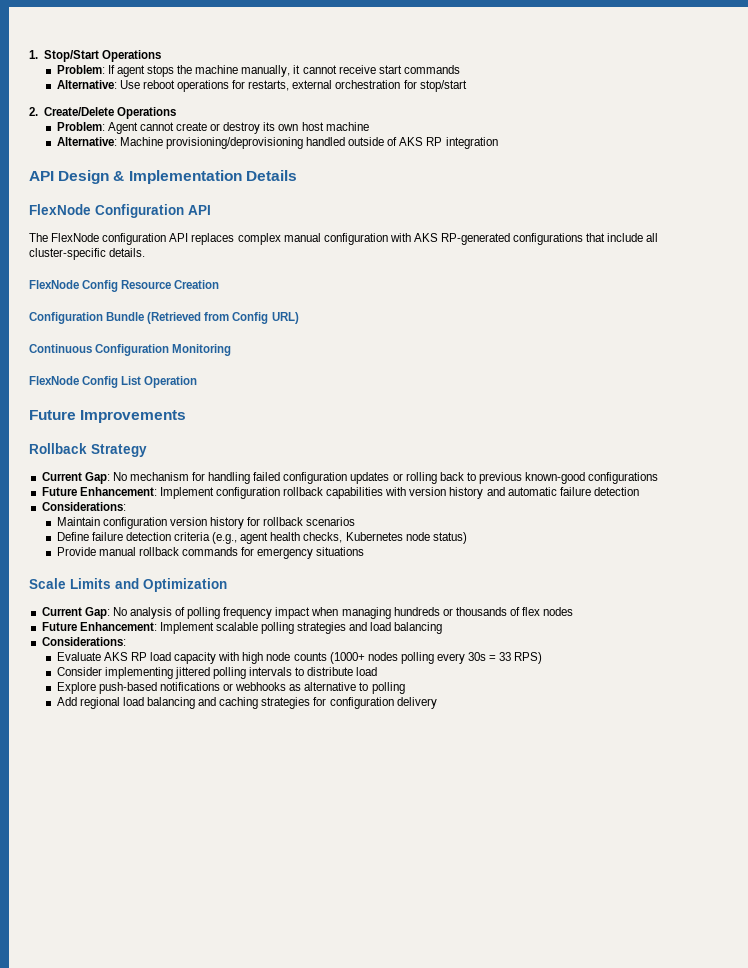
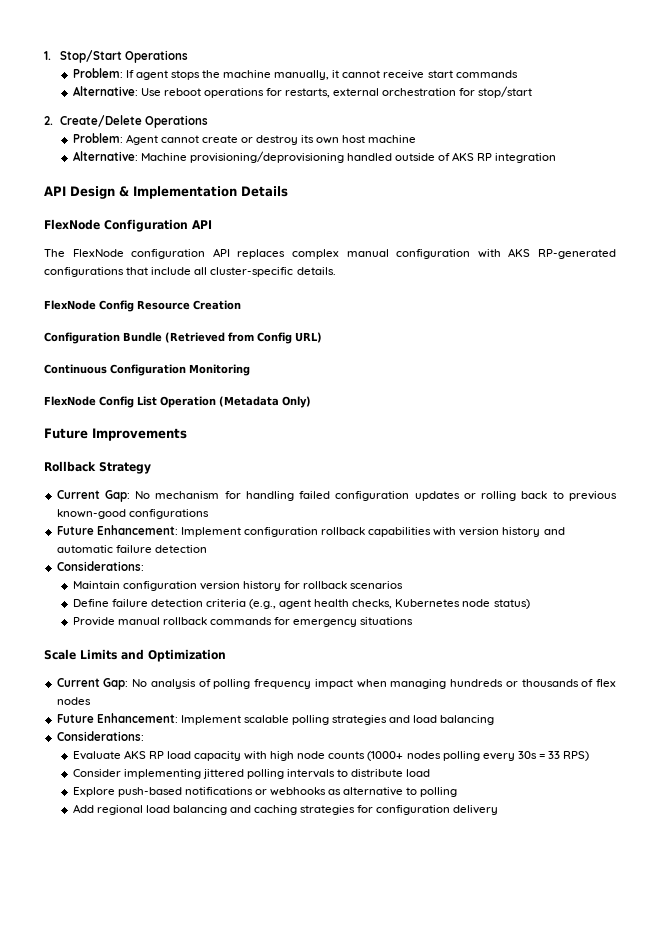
(198, 382) none -> [219,396,311,408] (Metadata Only)

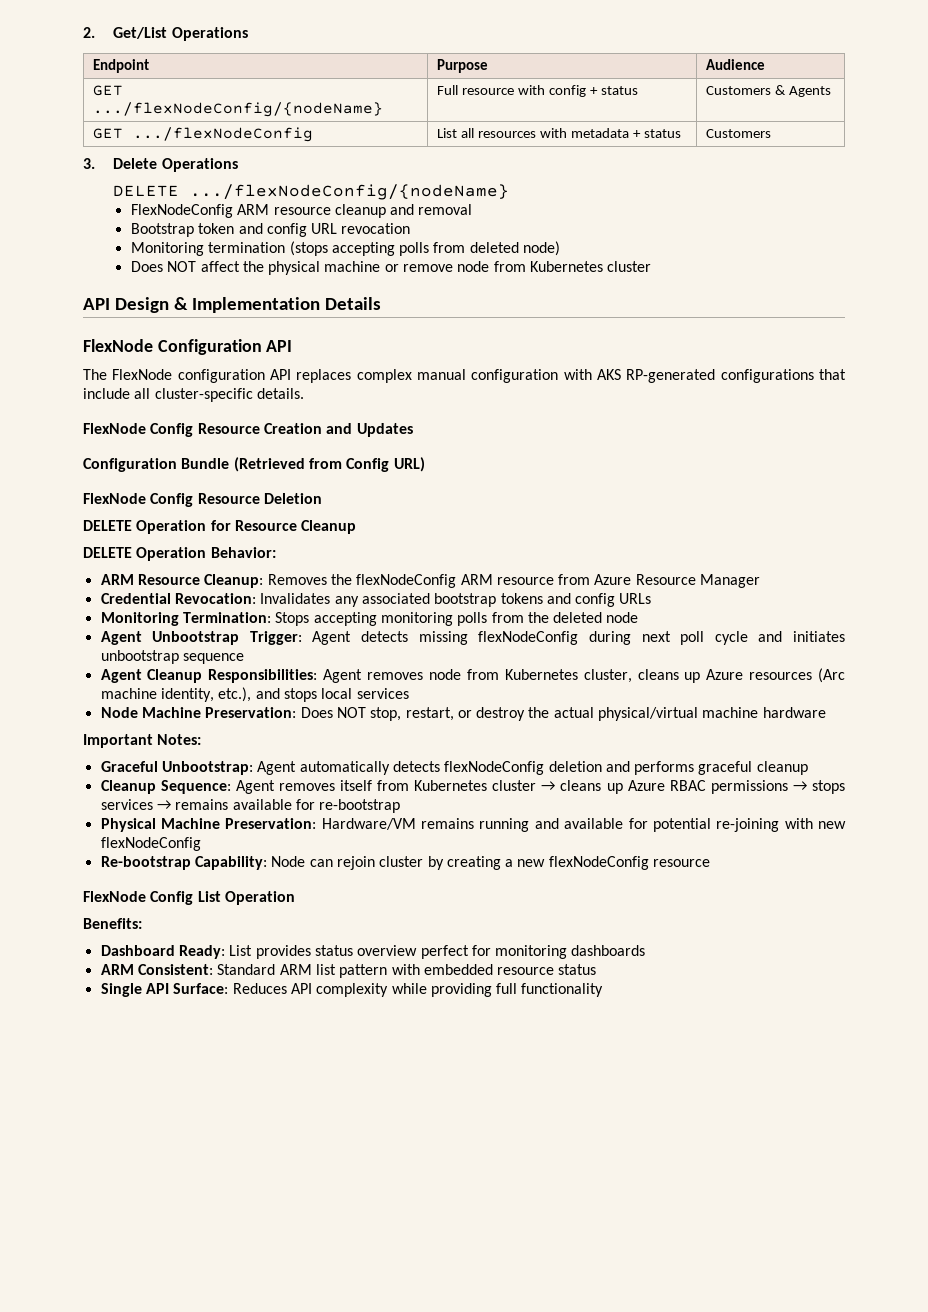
[44,50,189,63] [72,68,518,80] [72,86,533,98] [44,115,209,128] [72,133,417,145] [72,151,557,163] 1. Stop/Start Operations // Problem: If agent stops the machine manually, it cannot receive start commands // Alternative: Use reboot operations for restarts, external orchestration for stop/start // 2. Create/Delete Operations // Problem: Agent cannot create or destroy its own host machine // Alternative: Machine provisioning/deprovisioning handled outside of AKS RP integration -> [83,27,248,41] [93,59,150,73] [437,59,489,73] [706,59,766,70] [93,85,124,96] [93,102,384,117] [437,85,638,97] [706,85,832,97] [93,127,314,142] [437,128,681,138] [706,129,772,138] [83,158,238,172] [113,184,510,200] [130,204,473,218] [130,223,411,237] [130,241,561,256] [130,261,652,275] 2. Get/List Operations // Endpoint | Purpose | Audience // GET .../flexNodeConfig/{nodeName} | Full resource with config + status | Customers & Agents // GET .../flexNodeConfig | List all resources with metadata + status | Customers // 3. Delete Operations // DELETE .../flexNodeConfig/{nodeName} // FlexNodeConfig ARM resource cleanup and removal // Bootstrap token and config URL revocation // Monitoring termination (stops accepting polls from deleted node) // Does NOT affect the physical machine or remove node from Kubernetes cluster
(241, 305) none -> [326,423,413,437] and Updates
[44,364,250,376] [44,396,311,408] [44,428,187,441] [44,461,151,474] [56,490,617,502] [56,509,209,519] [56,525,565,537] [56,545,207,553] [56,561,144,571] [72,581,404,591] [72,599,530,609] [72,617,414,627] [44,649,226,662] [56,678,616,690] [56,697,91,705] [56,713,495,725] [56,731,144,741] [72,750,590,761] [72,769,431,779] [72,787,458,797] [72,804,499,815] Continuous Configuration Monitoring // FlexNode Config List Operation (Metadata Only) // Future Improvements // Rollback Strategy // Current Gap: No mechanism for handling failed configuration updates or rolling back to previous known-good configurations // Future Enhancement: Implement configuration rollback capabilities with version history and automatic failure detection // Considerations: // Maintain configuration version history for rollback scenarios // Define failure detection criteria (e.g., agent health checks, Kubernetes node status) // Provide manual rollback commands for emergency situations // Scale Limits and Optimization // Current Gap: No analysis of polling frequency impact when managing hundreds or thousands of flex nodes // Future Enhancement: Implement scalable polling strategies and load balancing // Considerations: // Evaluate AKS RP load capacity with high node counts (1000+ nodes polling every 30s = 33 RPS) // Consider implementing jittered polling intervals to distribute load // Explore push-based notifications or webhooks as alternative to polling // Add regional load balancing and caching strategies for configuration delivery -> [83,493,322,507] [83,520,357,534] [83,547,276,561] [100,574,761,588] [100,593,652,607] [100,612,639,626] [100,631,846,645] [100,650,244,664] [100,668,845,683] [100,687,409,702] [100,707,826,721] [83,734,202,748] [100,761,808,775] [100,780,846,794] [100,799,401,813] [100,818,847,832] [100,837,201,851] [100,856,711,870] [83,891,295,905] [83,918,142,929] [100,945,646,959] [100,964,597,978] [100,983,604,997] FlexNode Config Resource Deletion // DELETE Operation for Resource Cleanup // DELETE Operation Behavior: // ARM Resource Cleanup: Removes the flexNodeConfig ARM resource from Azure Resource Manager // Credential Revocation: Invalidates any associated bootstrap tokens and config URLs // Monitoring Termination: Stops accepting monitoring polls from the deleted node // Agent Unbootstrap Trigger: Agent detects missing flexNodeConfig during next poll cycle and initiates unbootstrap sequence // Agent Cleanup Responsibilities: Agent removes node from Kubernetes cluster, cleans up Azure resources (Arc machine identity, etc.), and stops local services // Node Machine Preservation: Does NOT stop, restart, or destroy the actual physical/virtual machine hardware // Important Notes: // Graceful Unbootstrap: Agent automatically detects flexNodeConfig deletion and performs graceful cleanup // Cleanup Sequence: Agent removes itself from Kubernetes cluster → cleans up Azure RBAC permissions → stops services → remains available for re-bootstrap // Physical Machine Preservation: Hardware/VM remains running and available for potential re-joining with new flexNodeConfig // Re-bootstrap Capability: Node can rejoin cluster by creating a new flexNodeConfig resource // FlexNode Config List Operation // Benefits: // Dashboard Ready: List provides status overview perfect for monitoring dashboards // ARM Consistent: Standard ARM list pattern with embedded resource status // Single API Surface: Reduces API complexity while providing full functionality

